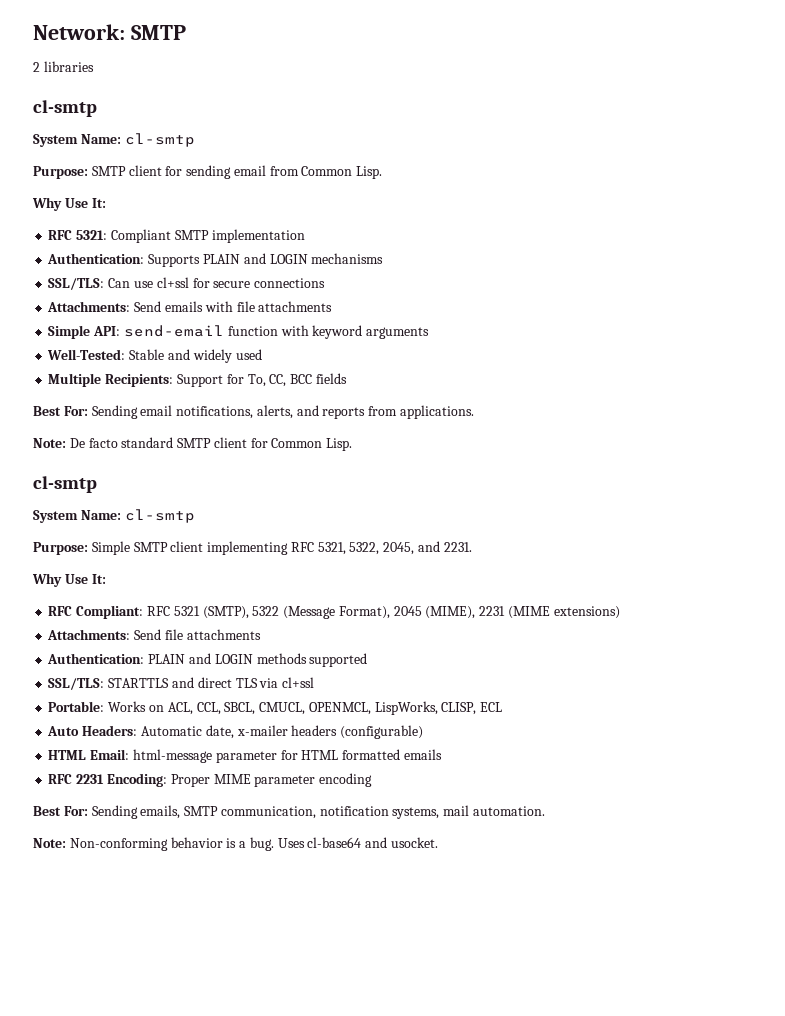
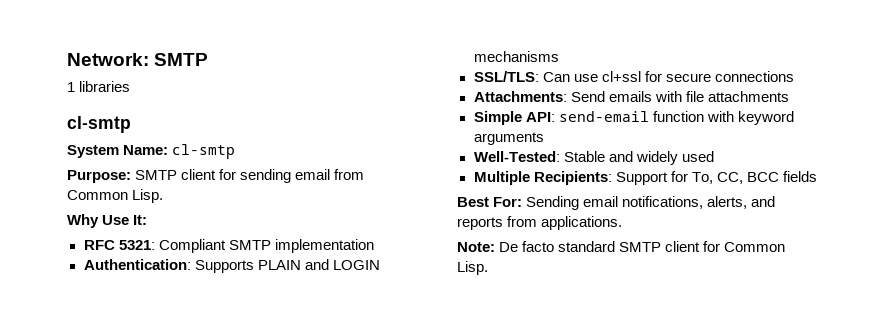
[33,62,40,72] 2 -> [67,82,75,92] 1
[33,476,97,493] [33,509,195,523] [33,541,472,555] [32,573,106,587] [48,605,620,619] [47,629,261,640] [47,653,368,667] [48,677,315,690] [48,701,503,715] [47,725,424,739] [48,749,442,763] [48,773,373,787] [33,805,546,819] [33,837,439,851] // cl-smtp // System Name: cl-smtp // Purpose: Simple SMTP client implementing RFC 5321, 5322, 2045, and 2231. // Why Use It: // RFC Compliant: RFC 5321 (SMTP), 5322 (Message Format), 2045 (MIME), 2231 (MIME extensions) // Attachments: Send file attachments // Authentication: PLAIN and LOGIN methods supported // SSL/TLS: STARTTLS and direct TLS via cl+ssl // Portable: Works on ACL, CCL, SBCL, CMUCL, OPENMCL, LispWorks, CLISP, ECL // Auto Headers: Automatic date, x-mailer headers (configurable) // HTML Email: html-message parameter for HTML formatted emails // RFC 2231 Encoding: Proper MIME parameter encoding // Best For: Sending emails, SMTP communication, notification systems, mail automation. // Note: Non-conforming behavior is a bug. Uses cl-base64 and usocket. -> (488, 268) none

